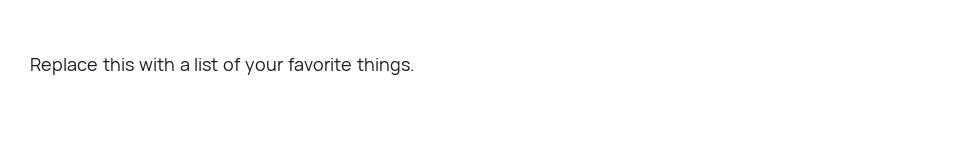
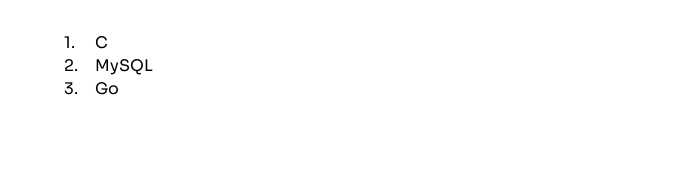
[30,58,415,75] Replace this with a list of your favorite things. -> [64,36,109,49] [64,59,154,75] [64,82,120,95] 1. C // 2. MySQL // 3. Go

